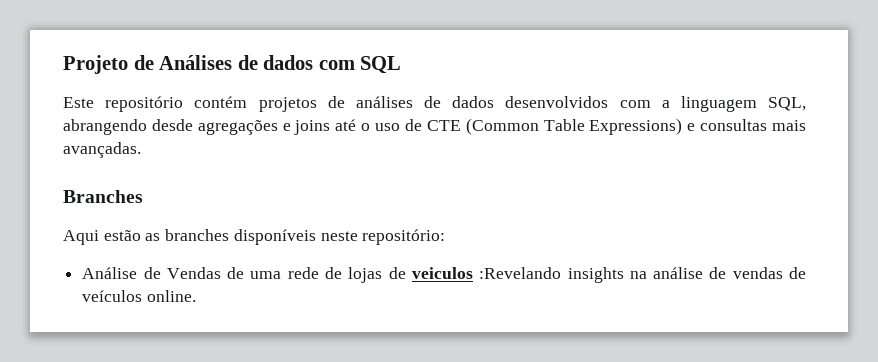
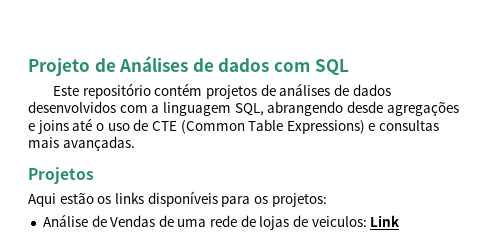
[63,190,143,203] Branches -> [28,167,94,184] Projetos
[145,229,446,245] as branches disponíveis neste repositório: -> [97,191,327,207] os links disponíveis para os projetos:
[411,267,806,283] [82,290,196,302] veiculos :Revelando insights na análise de vendas de veículos online. -> [311,215,401,227] veiculos: Link

